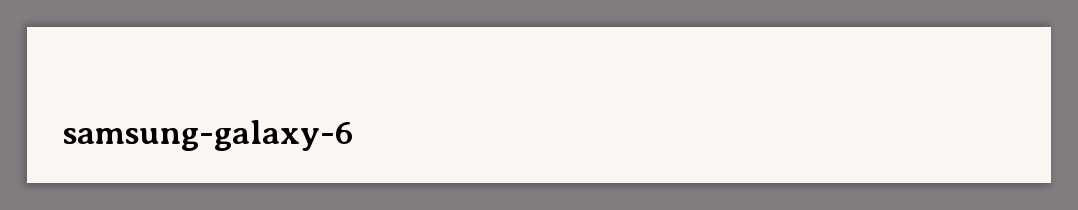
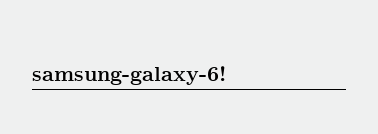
[63,120,353,151] samsung-galaxy-6 -> [32,66,226,85] samsung-galaxy-6!

